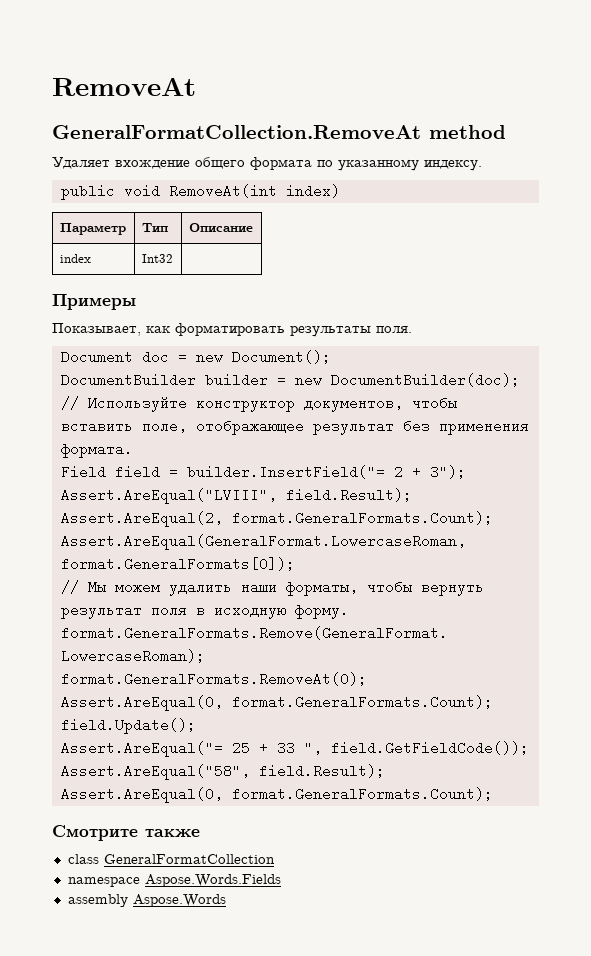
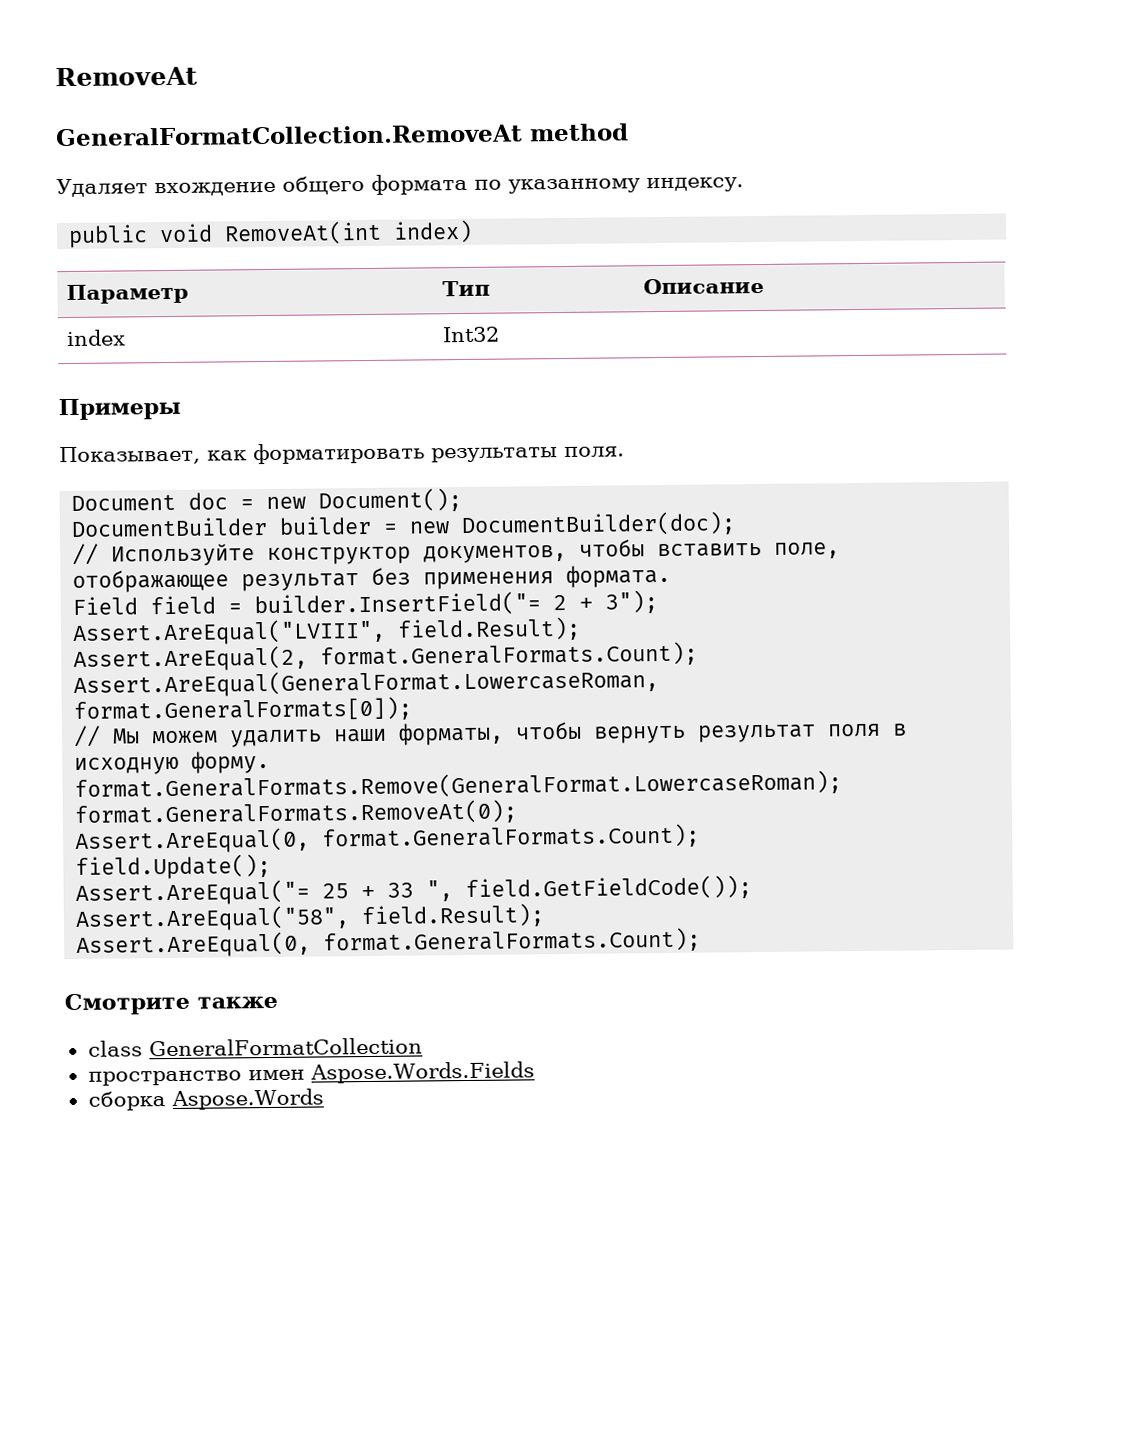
[67,877,140,887] namespace -> [87,1069,305,1086] пространство имен
[67,894,128,907] assembly -> [87,1091,166,1111] сборка

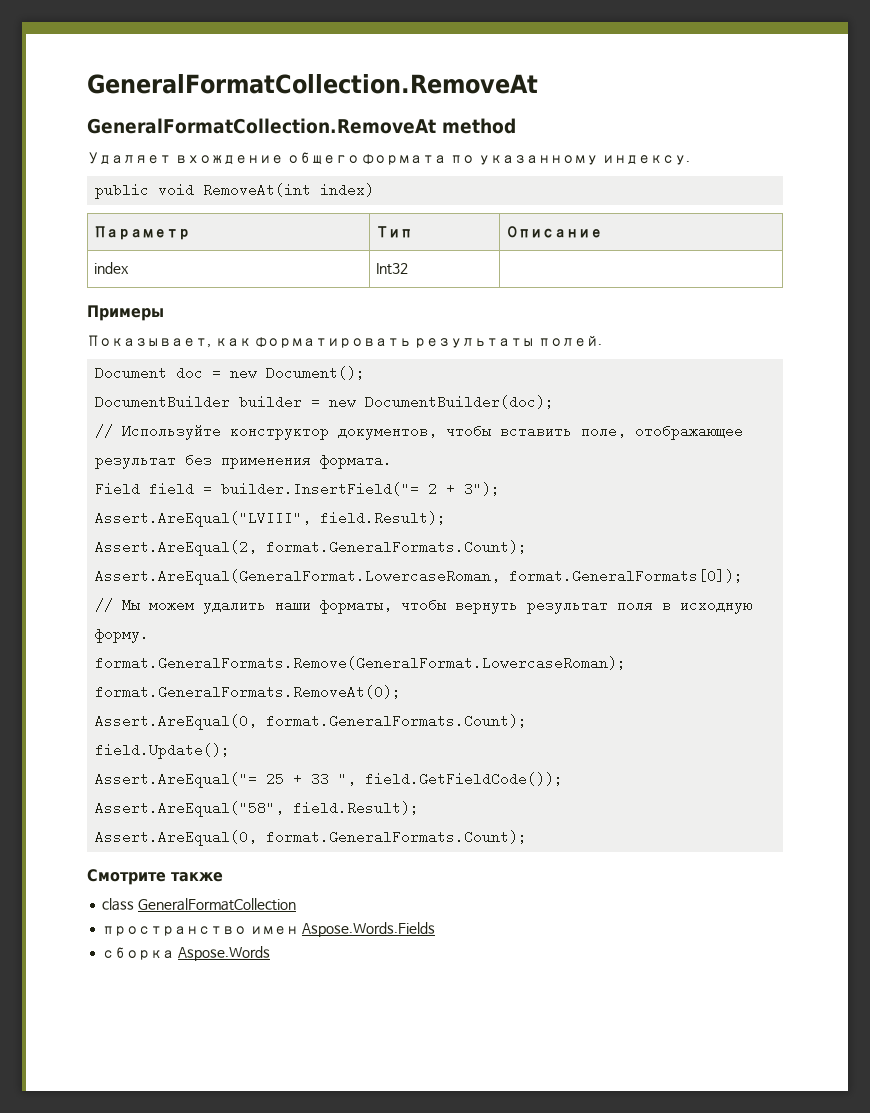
[55,66,198,87] RemoveAt -> [87,74,538,94] GeneralFormatCollection.RemoveAt
[564,446,625,457] поля. -> [538,335,603,347] полей.

